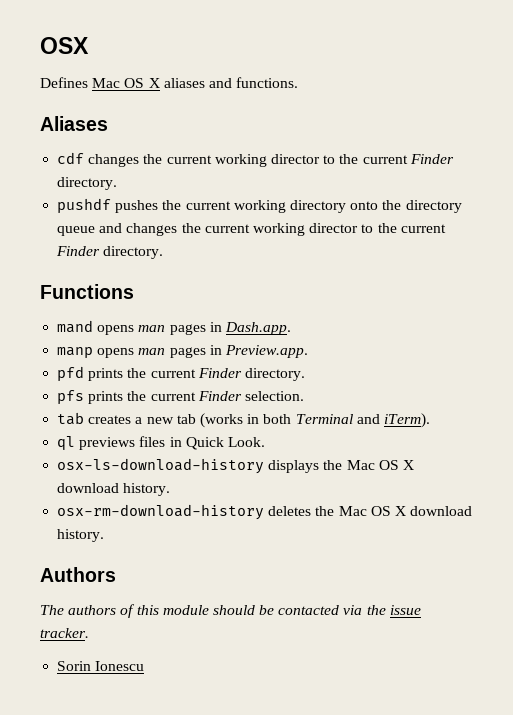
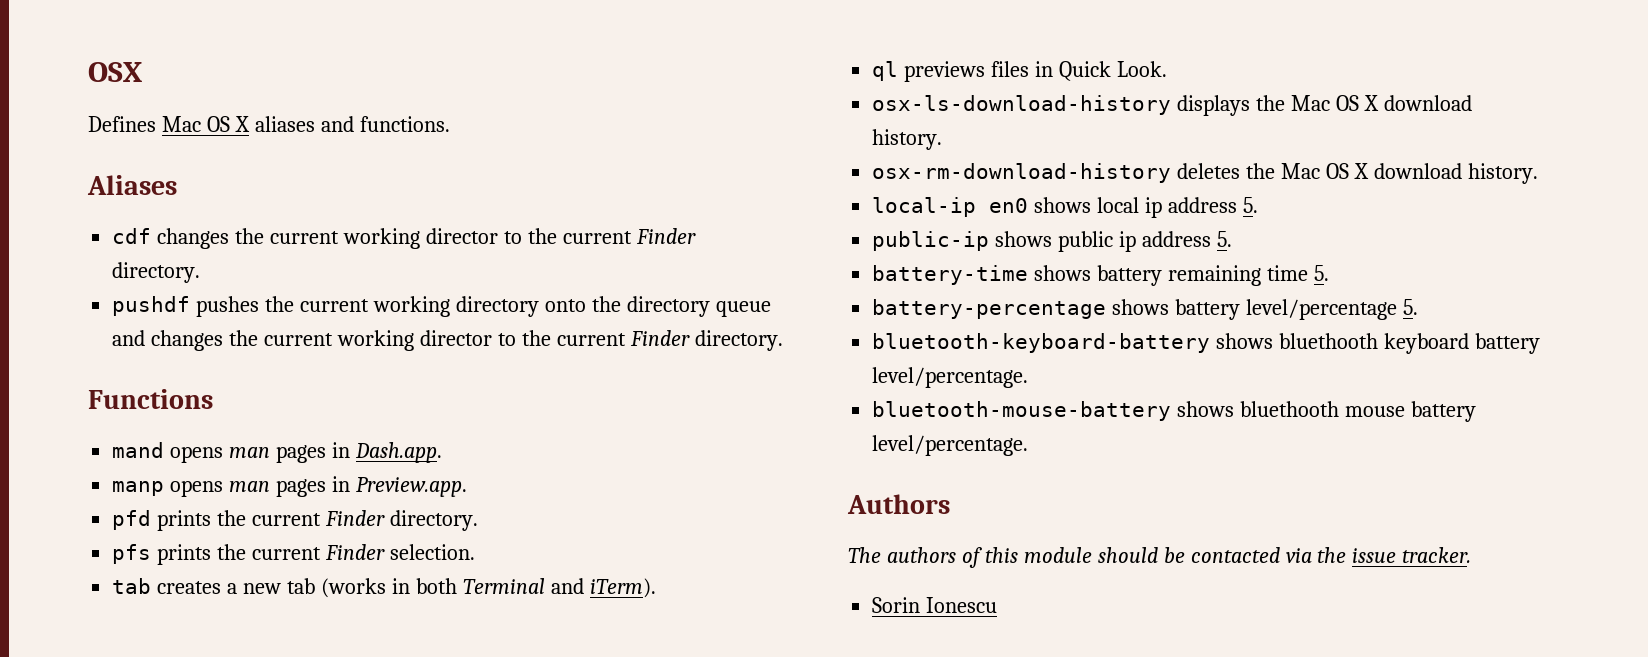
(105, 535) none -> [872,197,1258,218] [872,231,1232,252] [872,265,1329,286] [872,299,1418,320] [872,333,1540,354] [872,367,1029,388] [872,401,1476,422] [872,435,1029,456] // local-ip en0 shows local ip address 5. // public-ip shows public ip address 5. // battery-time shows battery remaining time 5. // battery-percentage shows battery level/percentage 5. // bluetooth-keyboard-battery shows bluethooth keyboard battery level/percentage. // bluetooth-mouse-battery shows bluethooth mouse battery level/percentage.

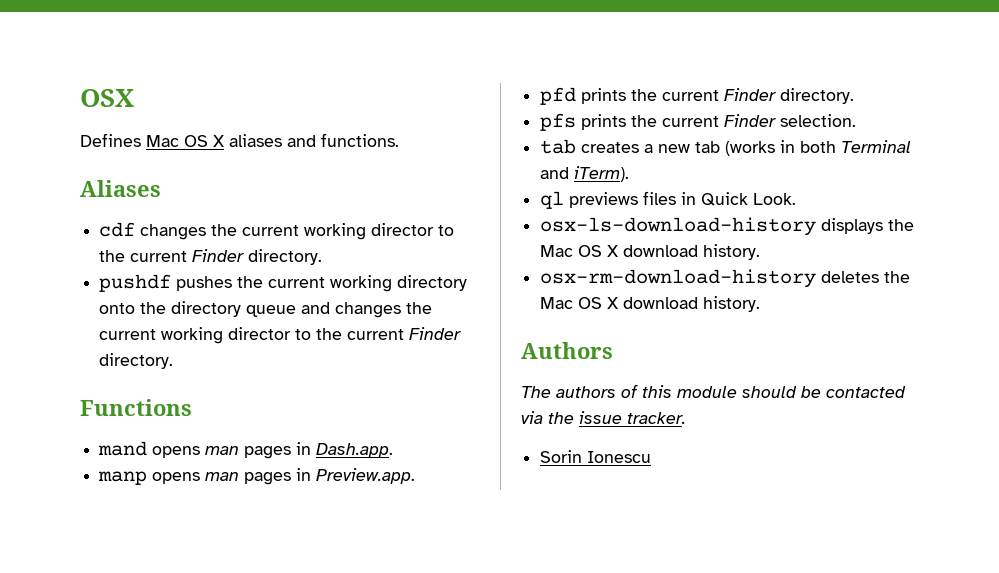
[872,197,1258,218] [872,231,1232,252] [872,265,1329,286] [872,299,1418,320] [872,333,1540,354] [872,367,1029,388] [872,401,1476,422] [872,435,1029,456] // local-ip en0 shows local ip address 5. // public-ip shows public ip address 5. // battery-time shows battery remaining time 5. // battery-percentage shows battery level/percentage 5. // bluetooth-keyboard-battery shows bluethooth keyboard battery level/percentage. // bluetooth-mouse-battery shows bluethooth mouse battery level/percentage. -> (761, 304) none

